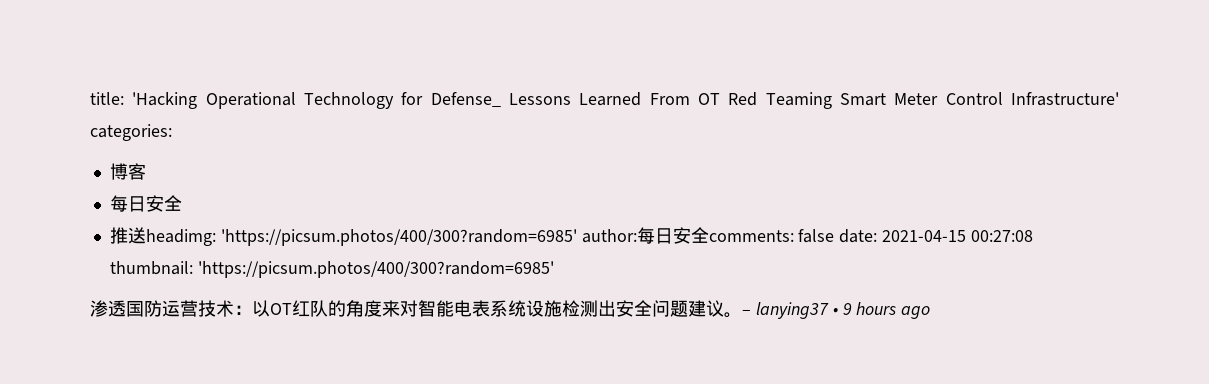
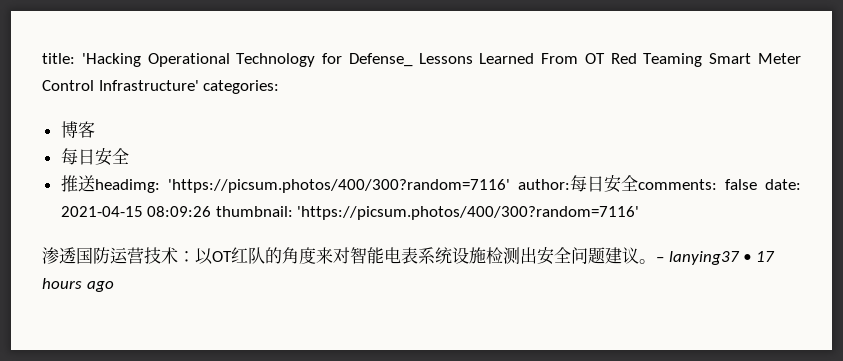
[220,229,577,246] 'https://picsum.photos/400/300?random=6985' -> [167,179,510,193] 'https://picsum.photos/400/300?random=7116'
[970,230,1033,242] [109,261,554,278] 00:27:08 thumbnail: 'https://picsum.photos/400/300?random=6985' -> [147,206,640,220] 08:09:26 thumbnail: 'https://picsum.photos/400/300?random=7116'
[842,303,852,315] 9 -> [755,251,775,262] 17

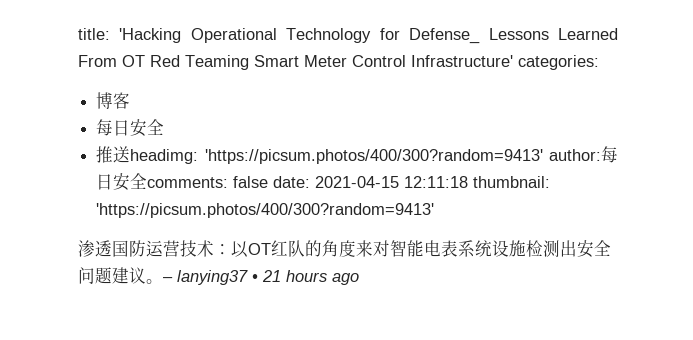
[167,179,510,193] 'https://picsum.photos/400/300?random=7116' -> [204,149,543,164] 'https://picsum.photos/400/300?random=9413'
[147,206,640,220] 08:09:26 thumbnail: 'https://picsum.photos/400/300?random=7116' -> [404,176,551,188] [96,203,435,218] 12:11:18 thumbnail: 'https://picsum.photos/400/300?random=9413'
[755,251,775,262] 17 -> [262,270,281,282] 21

